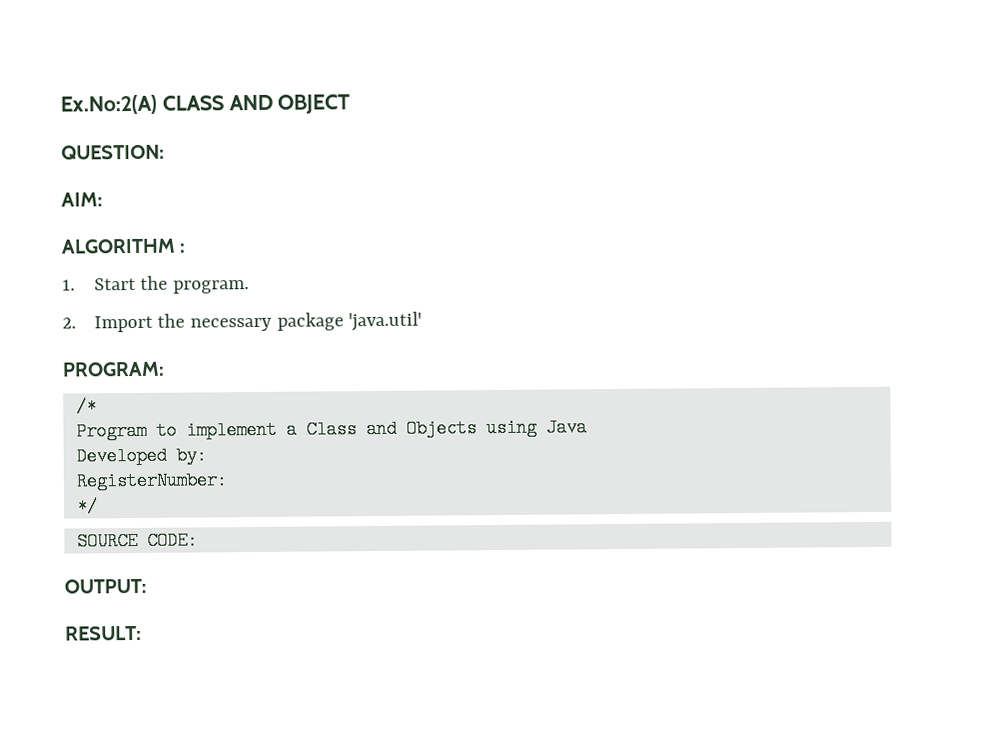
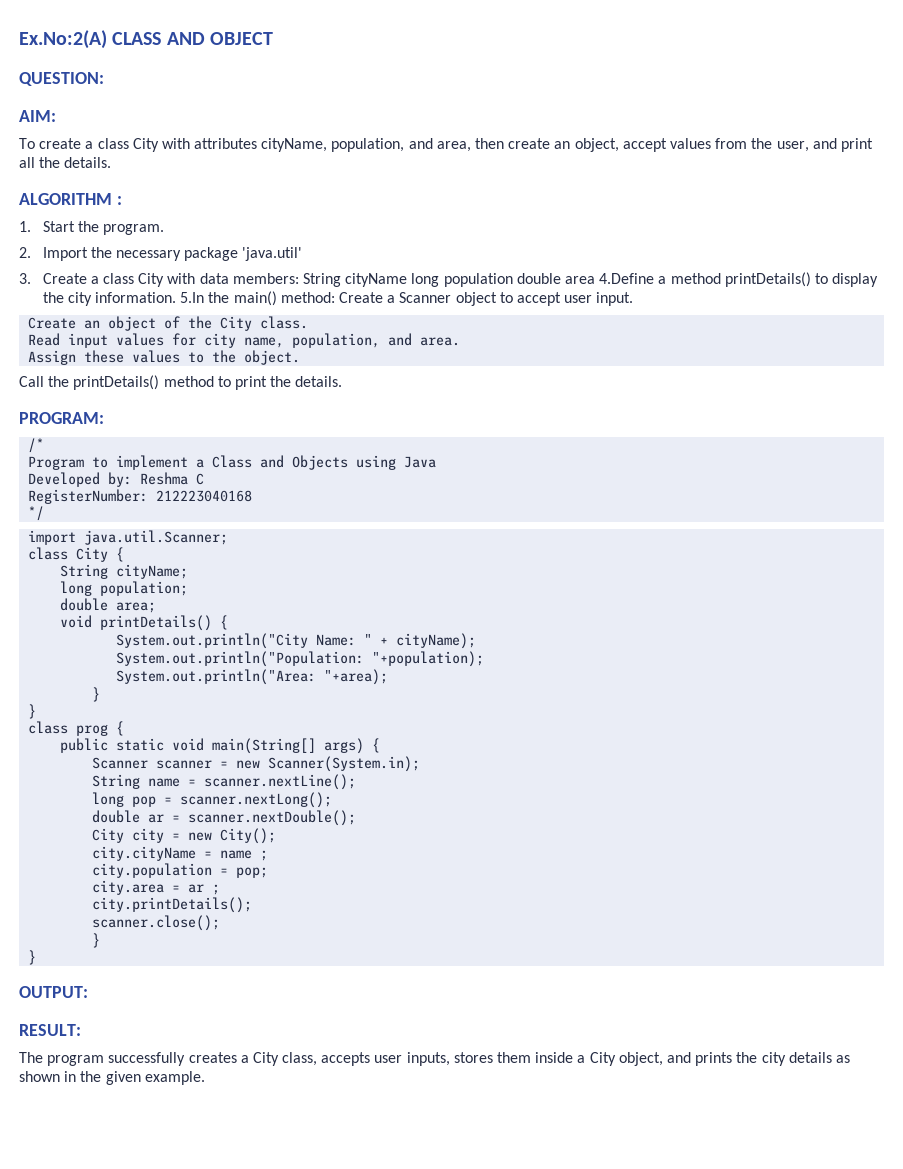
(103, 199) none -> [19,138,873,152] [19,157,112,168] // To create a class City with attributes cityName, population, and area, then create an object, accept values from the user, and print all the details.
(423, 321) none -> [19,272,879,287] [42,291,634,306] [28,316,309,331] [28,333,461,348] [28,350,301,365] [19,375,343,390] // 3. Create a class City with data members: String cityName long population double area 4.Define a method printDetails() to display the city information. 5.In the main() method: Create a Scanner object to accept user input. // Create an object of the City class. // Read input values for city name, population, and area. // Assign these values to the object. // Call the printDetails() method to print the details.
(207, 455) none -> [140,472,205,485] Reshma C
(227, 481) none -> [156,490,253,502] 212223040168
[76,531,198,551] [64,578,147,594] [65,625,142,641] SOURCE CODE: // OUTPUT: // RESULT: -> [28,530,229,545] [28,547,125,562] [60,564,189,579] [60,581,189,596] [60,598,157,613] [60,615,229,631] [116,633,477,649] [116,651,485,667] [116,669,389,685] [92,687,101,702] [28,704,37,719] [28,721,125,736] [60,738,381,754] [92,756,421,772] [92,774,357,790] [92,792,333,808] [92,810,357,826] [92,828,277,844] [92,846,269,861] [92,863,269,878] [92,880,221,895] [92,897,253,913] [92,915,221,931] [92,933,101,948] [28,950,37,965] [19,986,88,998] [19,1024,81,1036] [19,1052,850,1066] [19,1071,205,1085] import java.util.Scanner; // class City { // String cityName; // long population; // double area; // void printDetails() { // System.out.println("City Name: " + cityName); // System.out.println("Population: "+population); // System.out.println("Area: "+area); // } // } // class prog { // public static void main(String[] args) { // Scanner scanner = new Scanner(System.in); // String name = scanner.nextLine(); // long pop = scanner.nextLong(); // double ar = scanner.nextDouble(); // City city = new City(); // city.cityName = name ; // city.population = pop; // city.area = ar ; // city.printDetails(); // scanner.close(); // } // } // OUTPUT: // RESULT: // The program successfully creates a City class, accepts user inputs, stores them inside a City object, and prints the city details as shown in the given example.

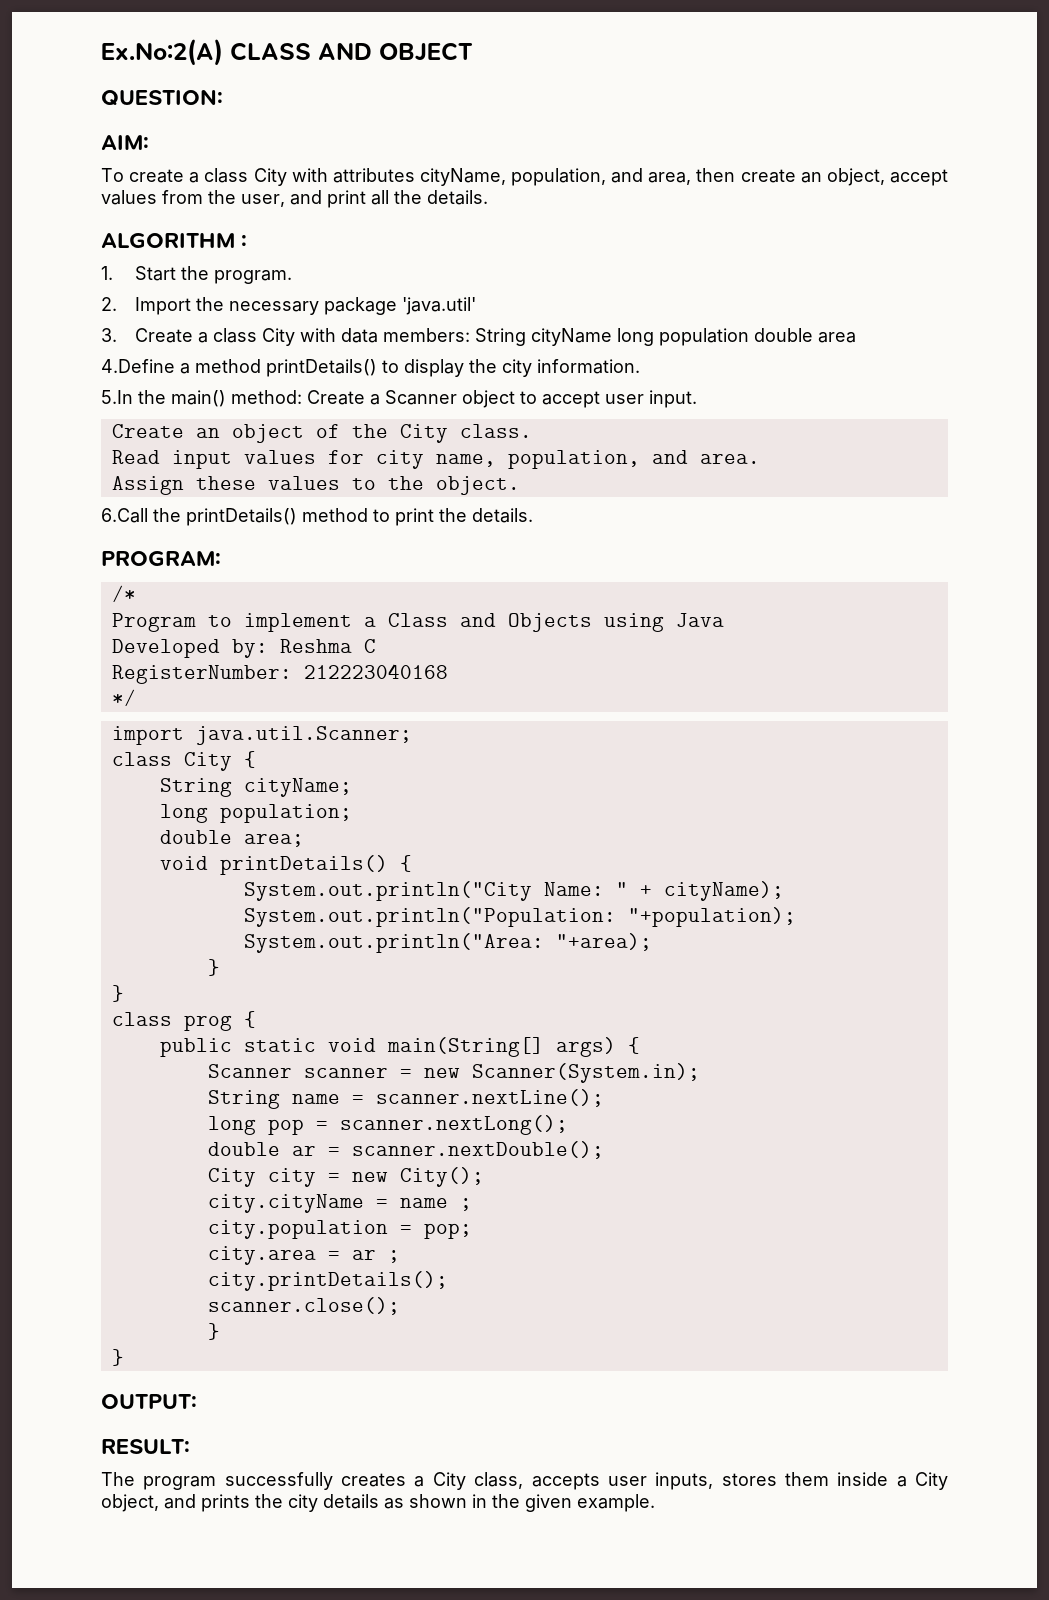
(595, 280) none -> (857, 337) //
(177, 297) none -> (640, 366) //
[19,376,44,387] Call -> [101,508,148,523] 6.Call

